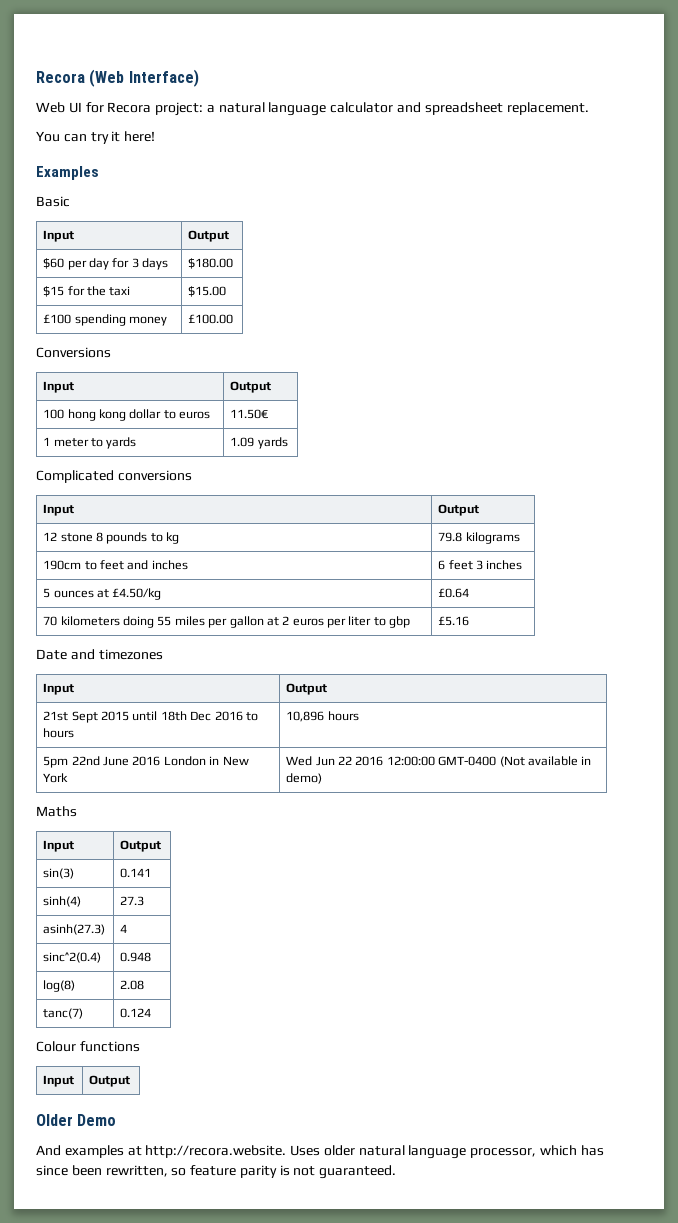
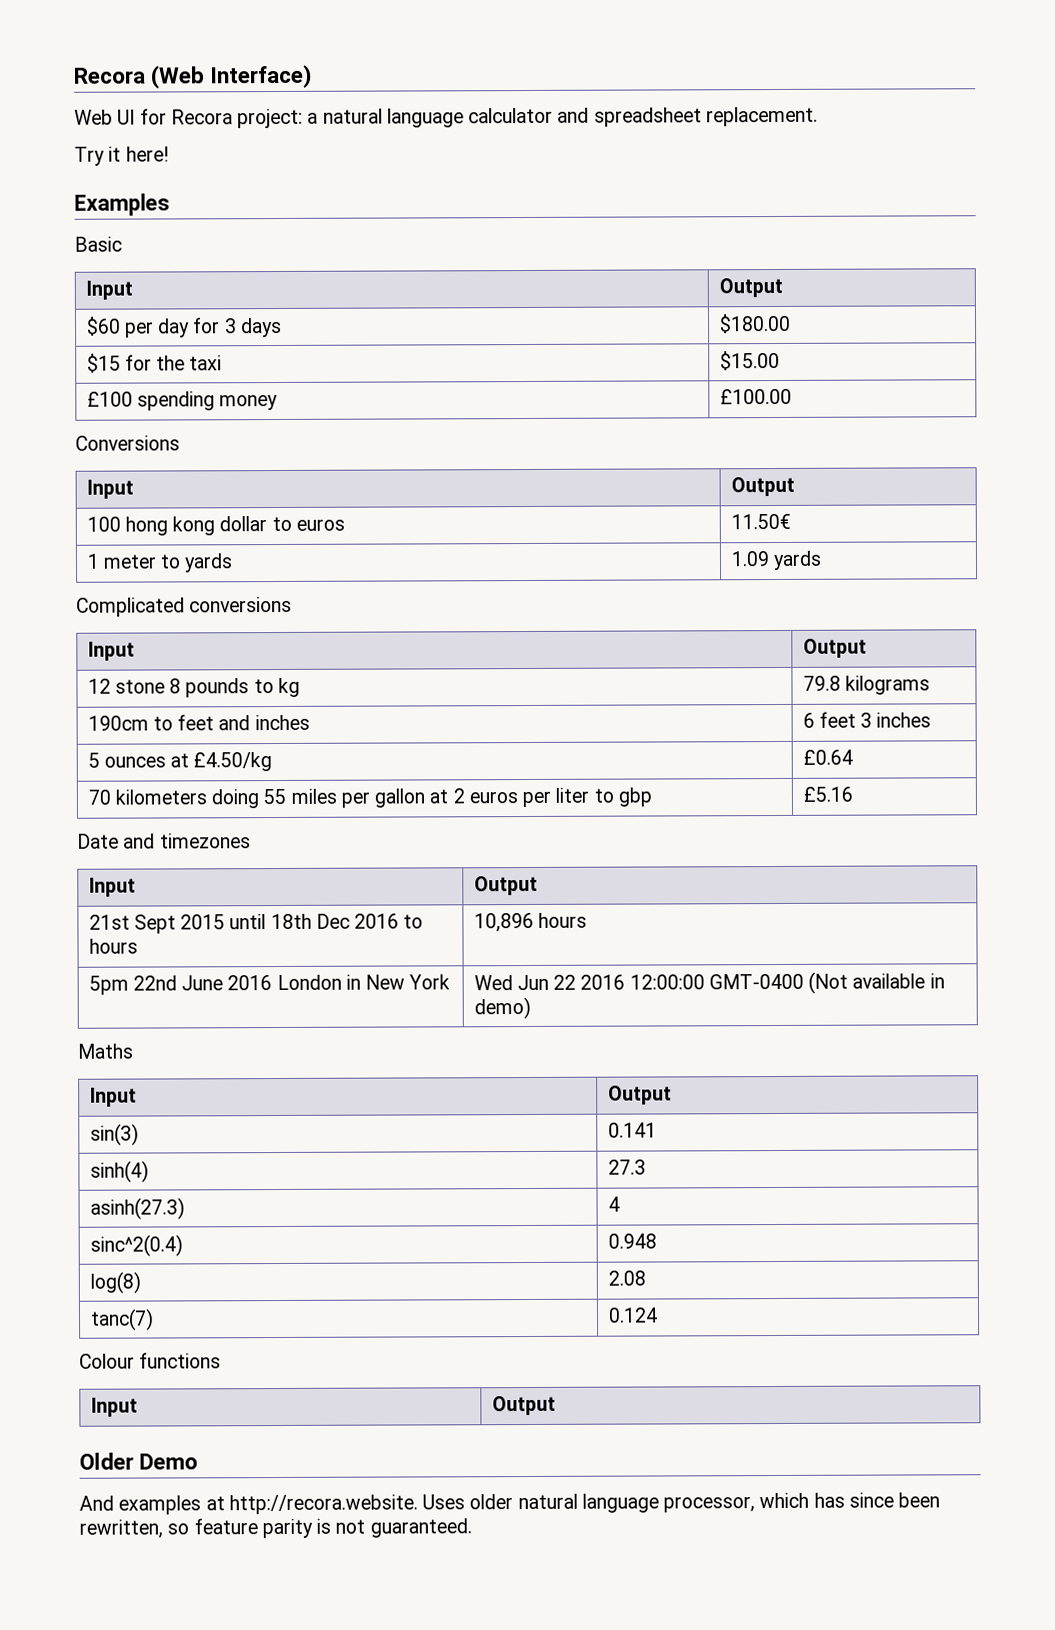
[36,131,109,144] You can try -> [74,146,105,166] Try

